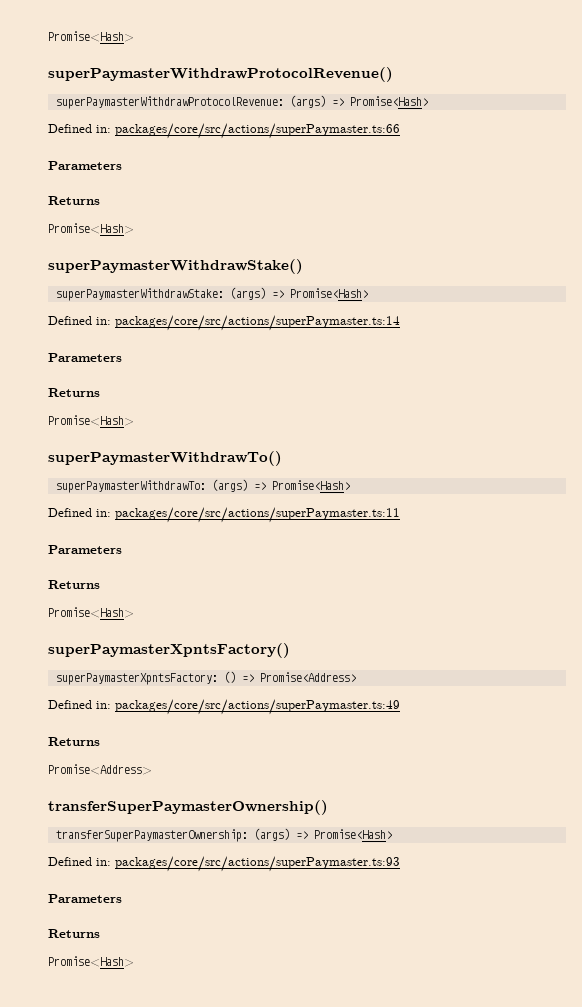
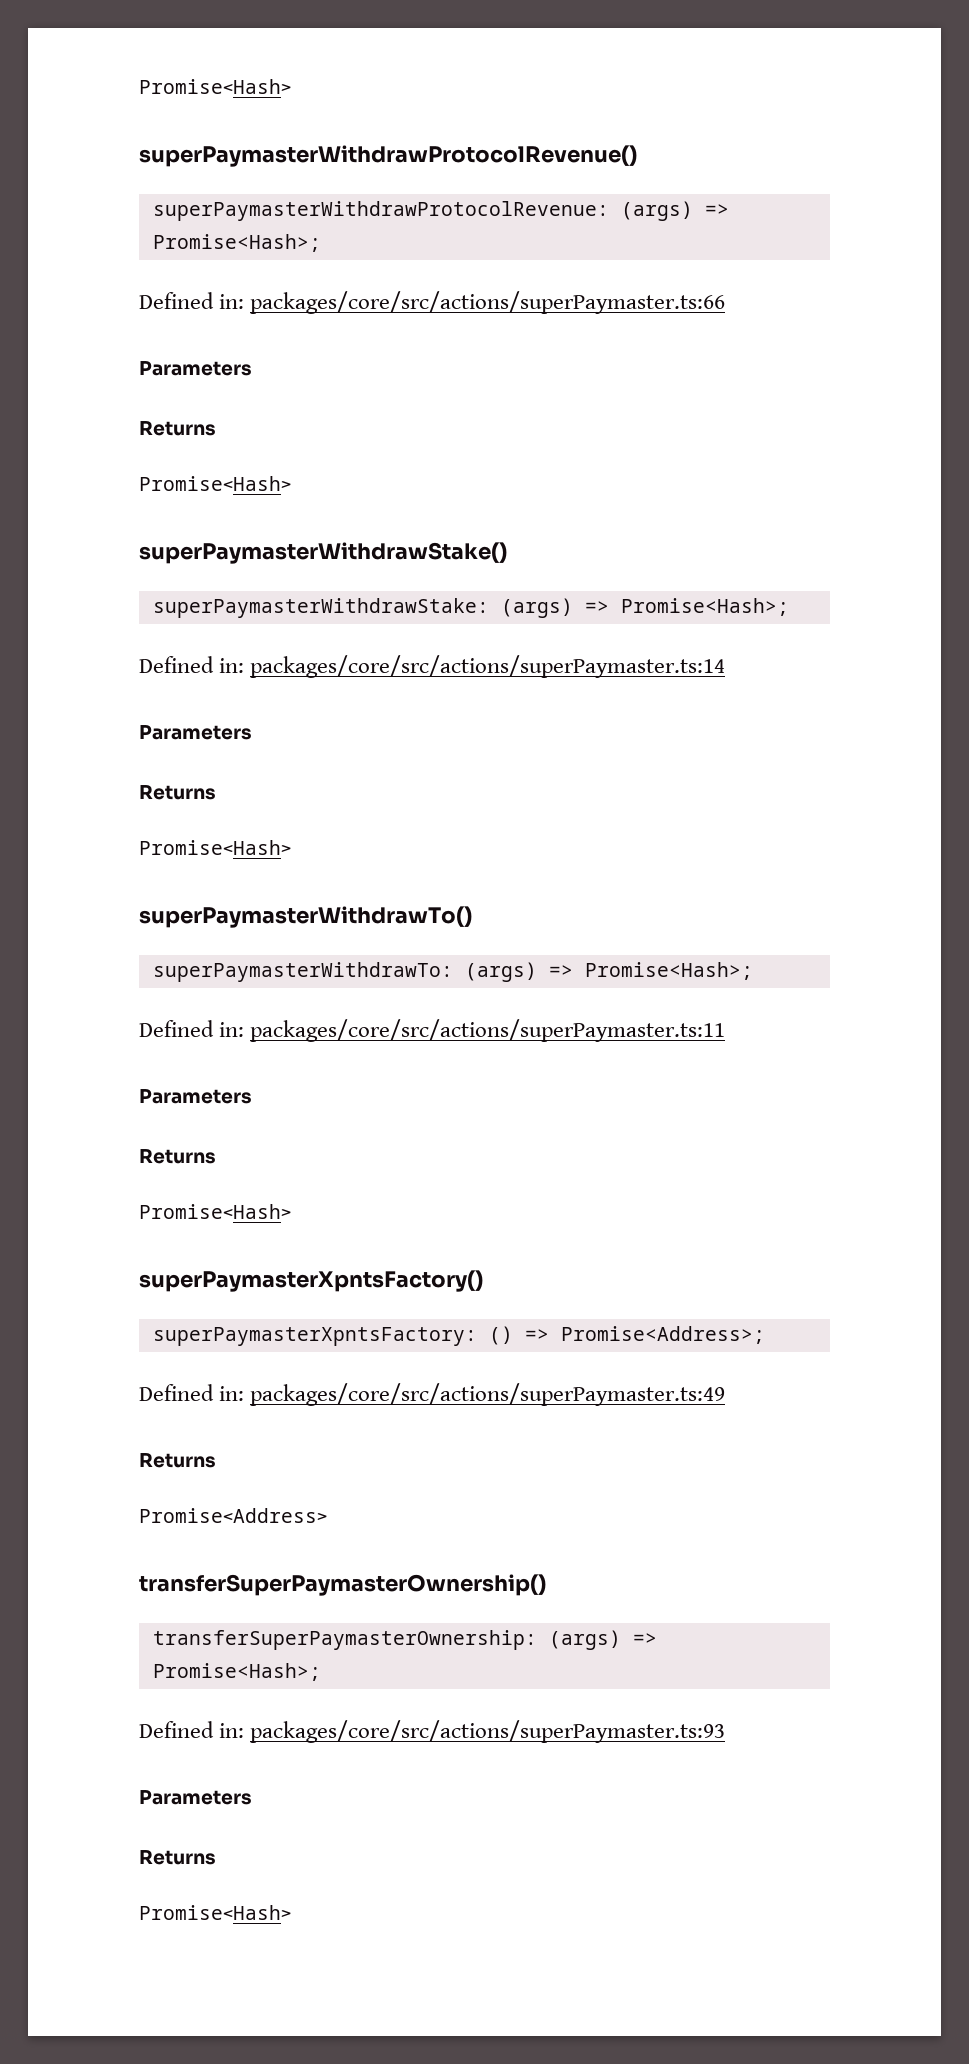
[349,96,428,106] Promise<Hash> -> [152,234,321,252] Promise<Hash>;
[289,288,368,298] Promise<Hash> -> [620,598,789,616] Promise<Hash>;
[271,480,350,490] Promise<Hash> -> [584,962,753,980] Promise<Hash>;
[259,672,356,682] Promise<Address> -> [560,1326,765,1344] Promise<Address>;
[313,829,392,839] Promise<Hash> -> [152,1663,321,1681] Promise<Hash>;

